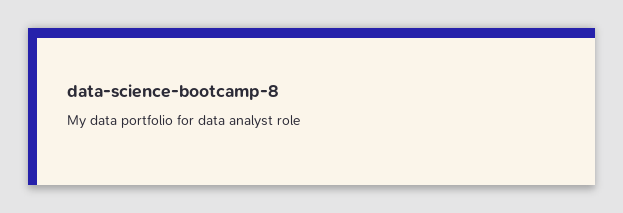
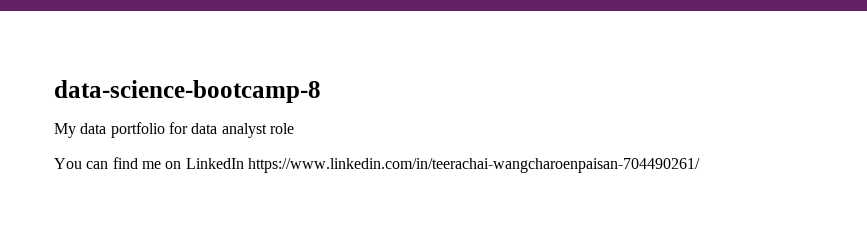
(300, 120) none -> [54,157,700,173] // You can find me on LinkedIn https://www.linkedin.com/in/teerachai-wangcharoenpaisan-704490261/

